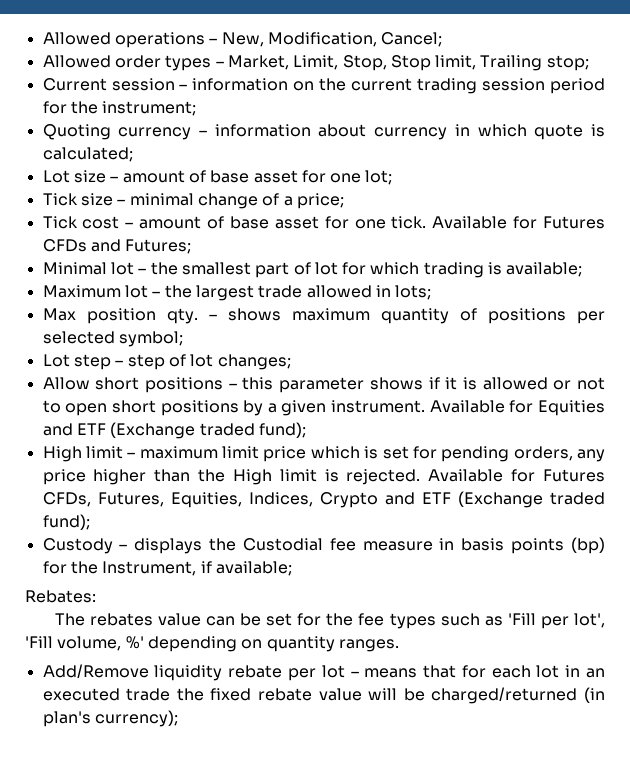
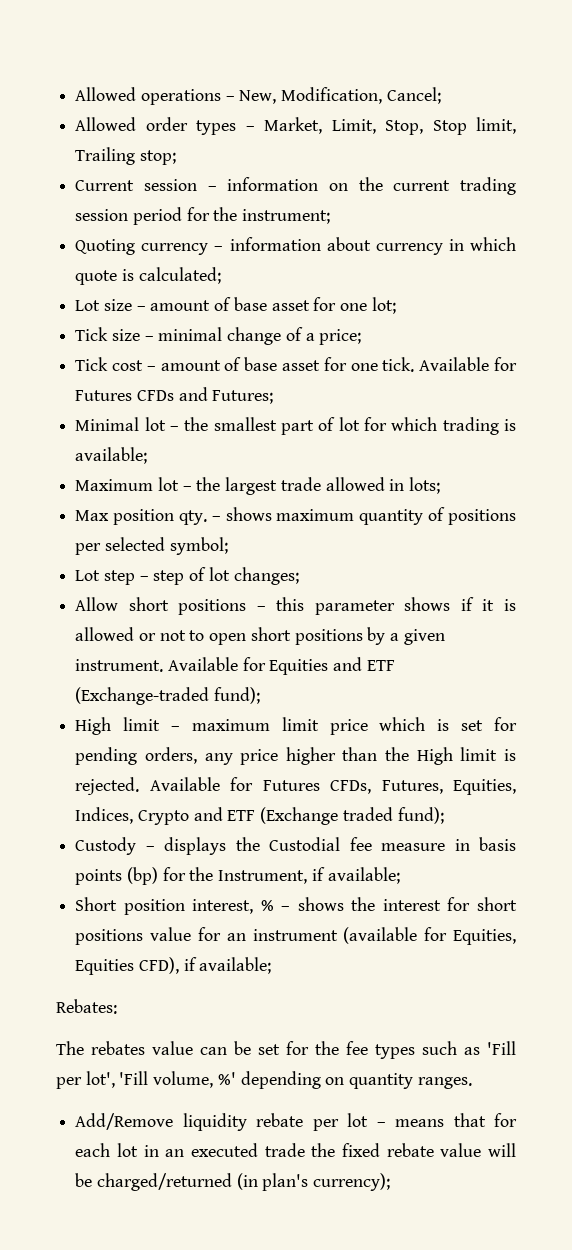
[110,422,255,439] (Exchange traded -> [75,687,210,705] (Exchange-traded
(292, 568) none -> [75,897,517,915] [75,927,516,945] [75,957,272,975] // Short position interest, % – shows the interest for short positions value for an instrument (available for Equities, Equities CFD), if available;

